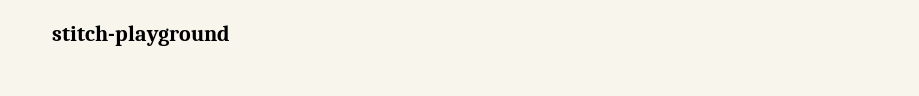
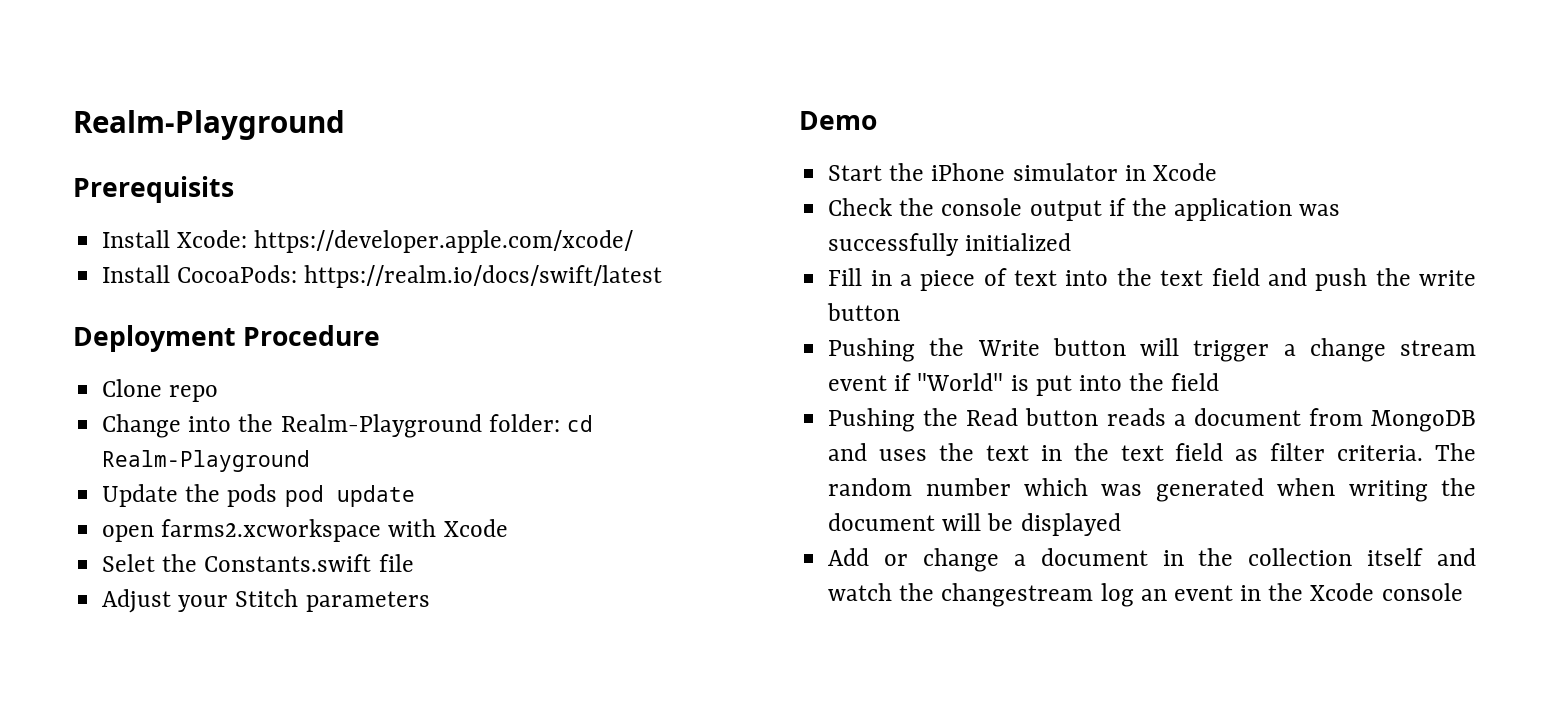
[52,25,230,46] stitch-playground -> [73,110,345,140] [73,176,234,203] [102,230,634,253] [102,265,663,288] [73,325,381,352] [102,379,219,402] [102,414,593,438] [102,450,311,472] [102,484,415,507] [102,519,508,542] [102,554,414,572] [102,589,430,613] [799,111,877,130] [828,163,1217,181] [828,198,1341,221] [828,233,1072,256] [828,268,1477,291] [827,303,901,321] [828,338,1476,362] [828,373,1220,396] [828,408,1476,432] [828,443,1476,461] [828,478,1476,502] [828,513,1121,536] [828,548,1476,572] [828,583,1463,607] Realm-Playground // Prerequisits // Install Xcode: https://developer.apple.com/xcode/ // Install CocoaPods: https://realm.io/docs/swift/latest // Deployment Procedure // Clone repo // Change into the Realm-Playground folder: cd Realm-Playground // Update the pods pod update // open farms2.xcworkspace with Xcode // Selet the Constants.swift file // Adjust your Stitch parameters // Demo // Start the iPhone simulator in Xcode // Check the console output if the application was successfully initialized // Fill in a piece of text into the text field and push the write button // Pushing the Write button will trigger a change stream event if "World" is put into the field // Pushing the Read button reads a document from MongoDB and uses the text in the text field as filter criteria. The random number which was generated when writing the document will be displayed // Add or change a document in the collection itself and watch the changestream log an event in the Xcode console

